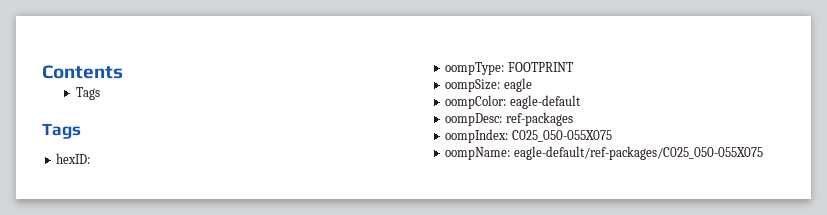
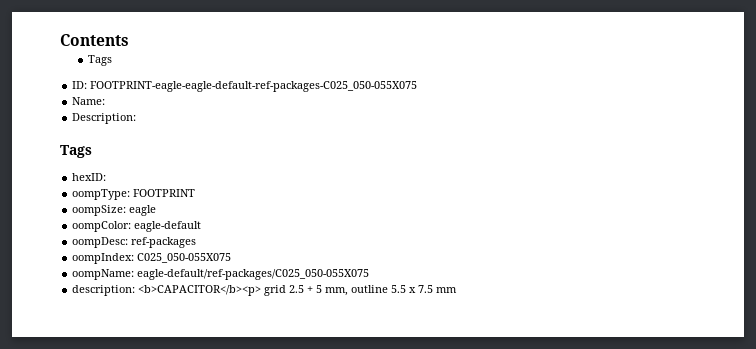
(101, 93) none -> [72,81,418,92] [72,97,106,105] [72,113,137,124] // ID: FOOTPRINT-eagle-eagle-default-ref-packages-C025_050-055X075 // Name: // Description:
(763, 153) none -> [72,285,458,296] // description: <b>CAPACITOR</b><p> grid 2.5 + 5 mm, outline 5.5 x 7.5 mm

